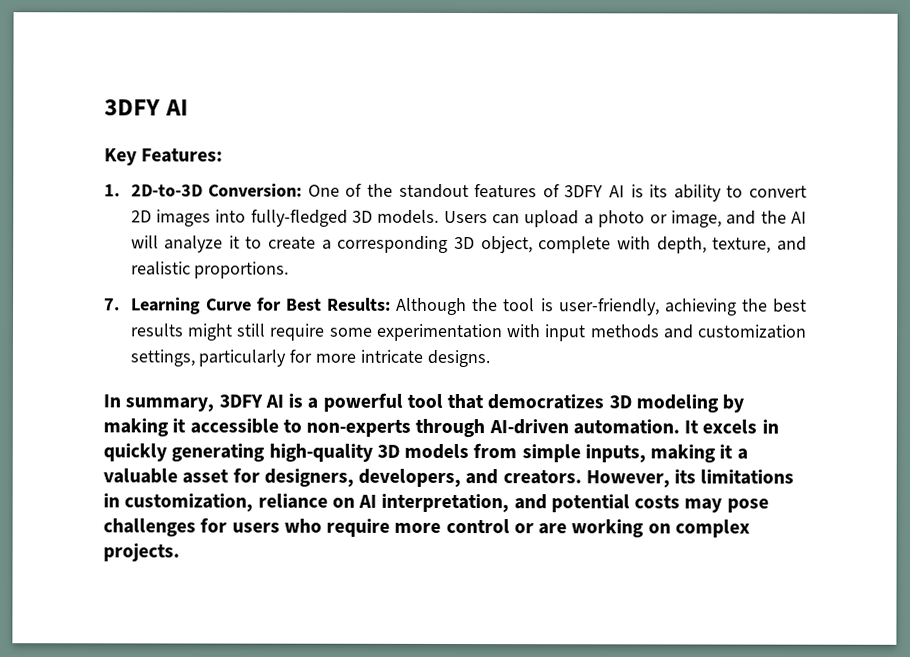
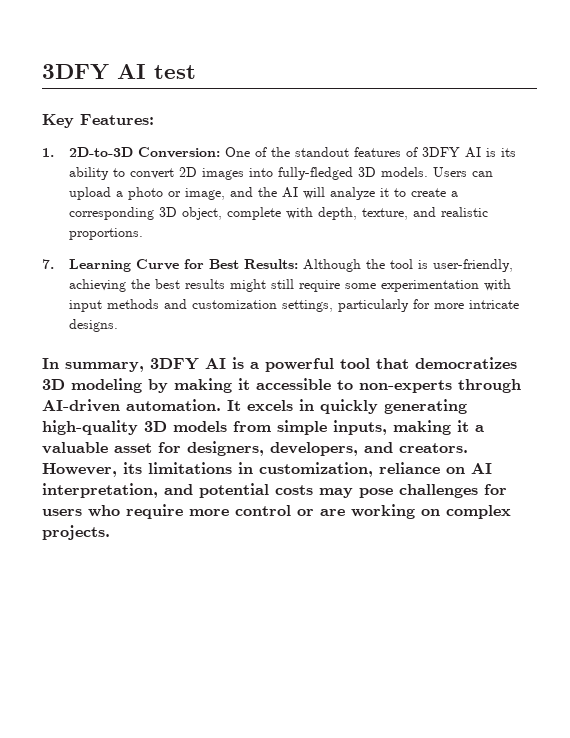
[104,99,188,116] 3DFY AI -> [42,64,196,80] 3DFY AI test

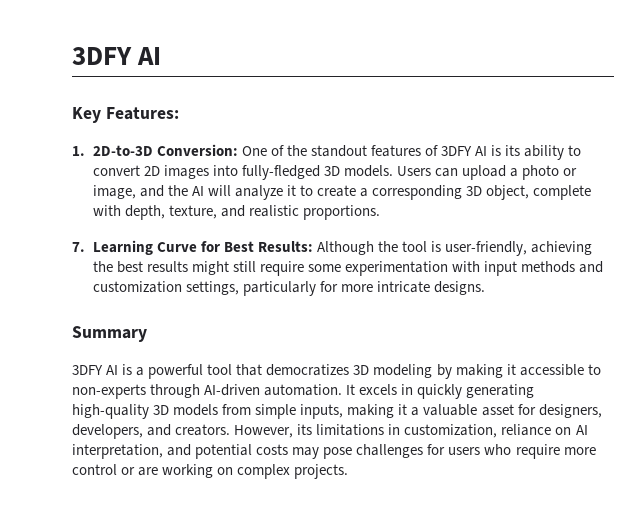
[42,64,196,80] 3DFY AI test -> [72,47,162,65] 3DFY AI
[42,358,144,372] In summary, -> [72,326,147,342] Summary //

